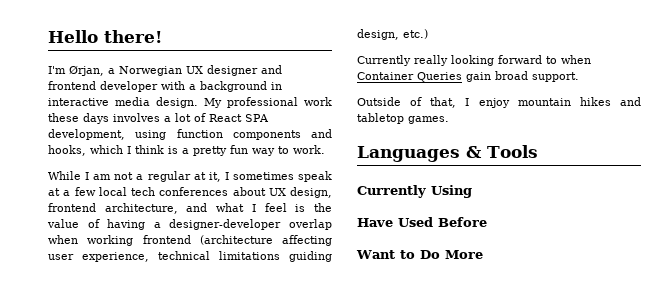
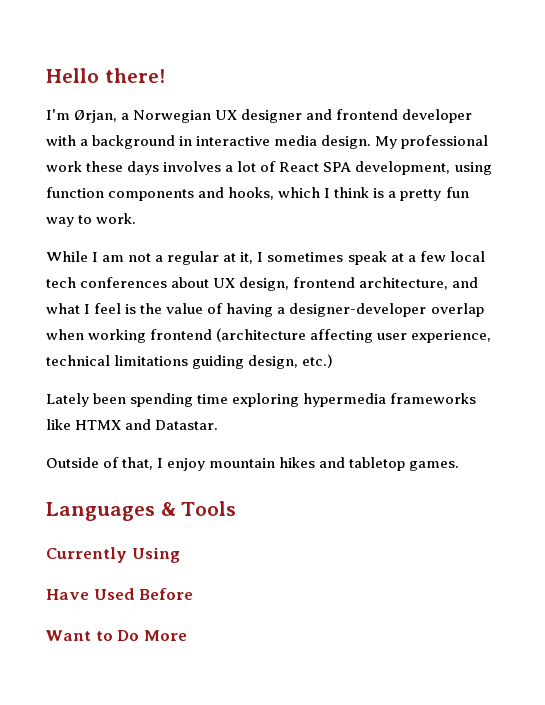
[357,55,591,66] [357,71,579,82] Currently really looking forward to when Container Queries gain broad support. -> [46,393,477,407] [46,419,219,430] Lately been spending time exploring hypermedia frameworks like HTMX and Datastar.

